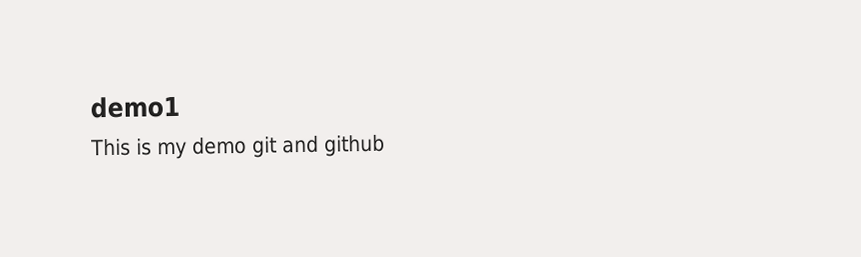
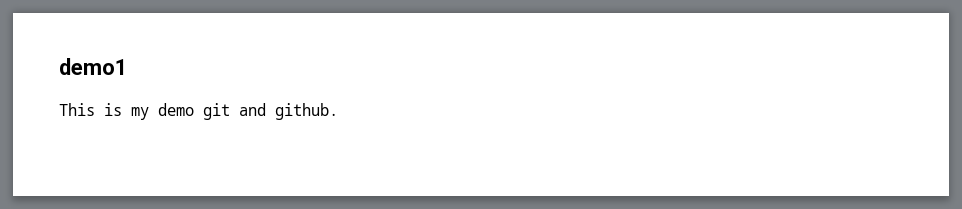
[324,134,385,157] github -> [275,103,338,120] github.

